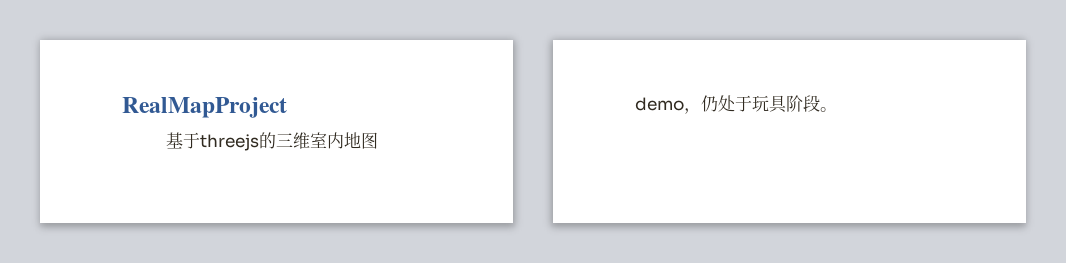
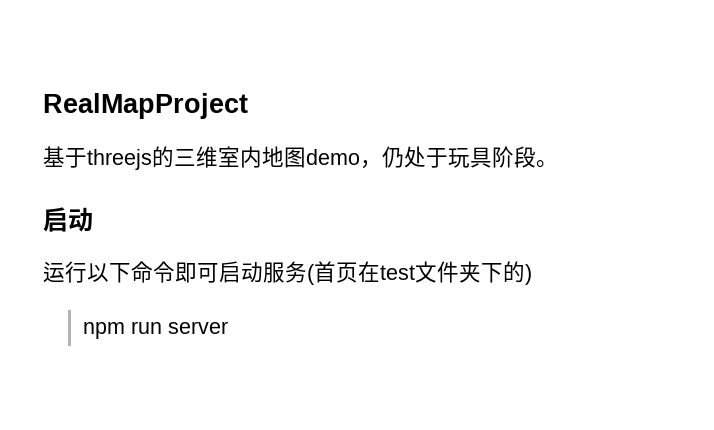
(837, 109) none -> [43,207,93,232] [43,261,532,285] [82,321,228,339] // 启动 // 运行以下命令即可启动服务(首页在test文件夹下的) // npm run server

